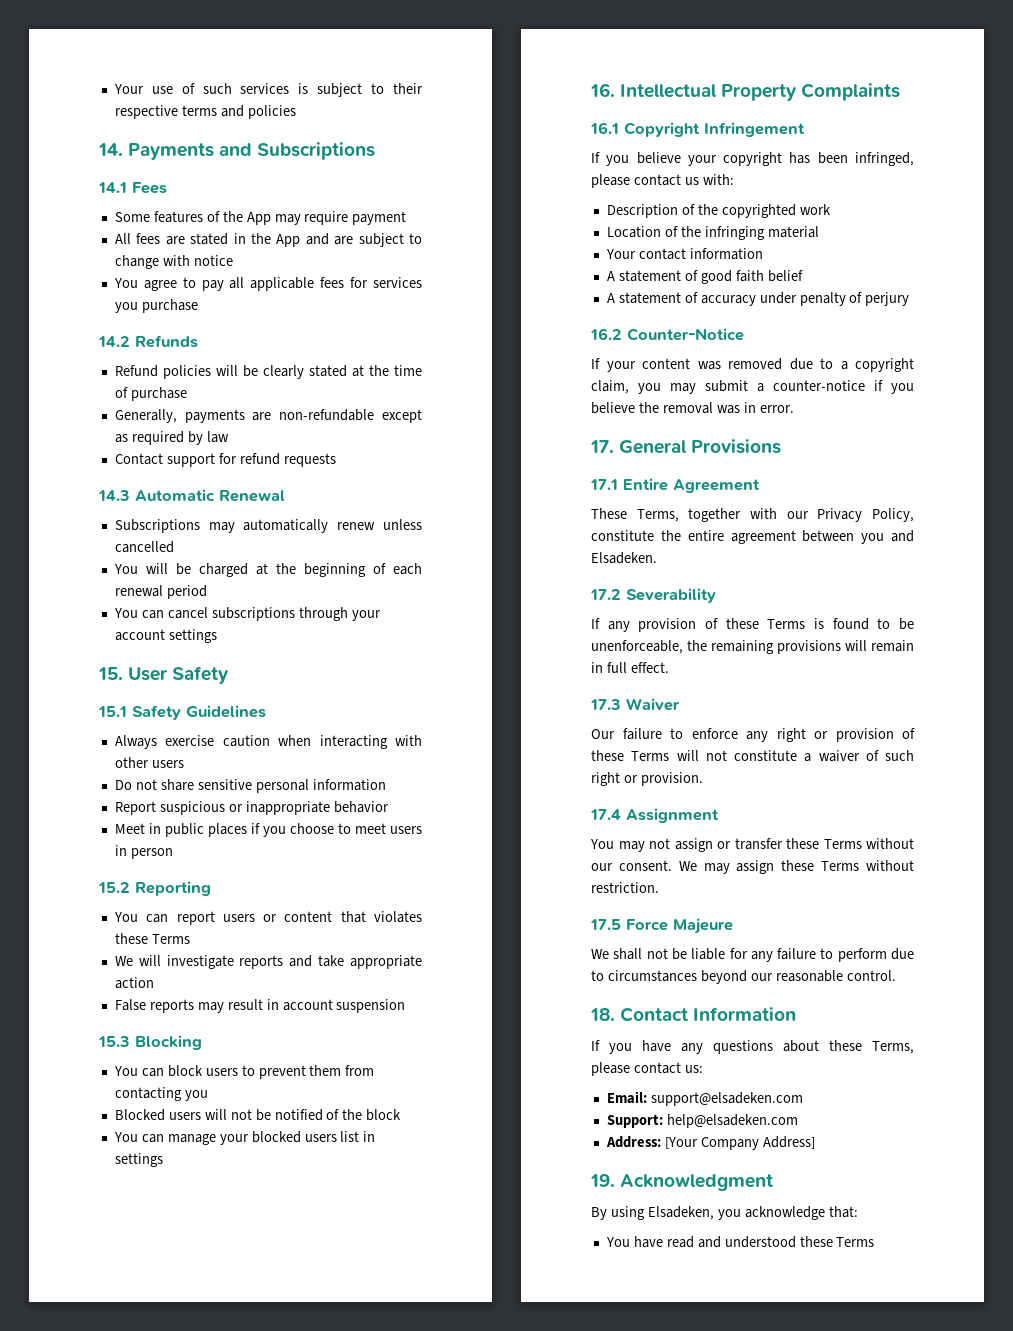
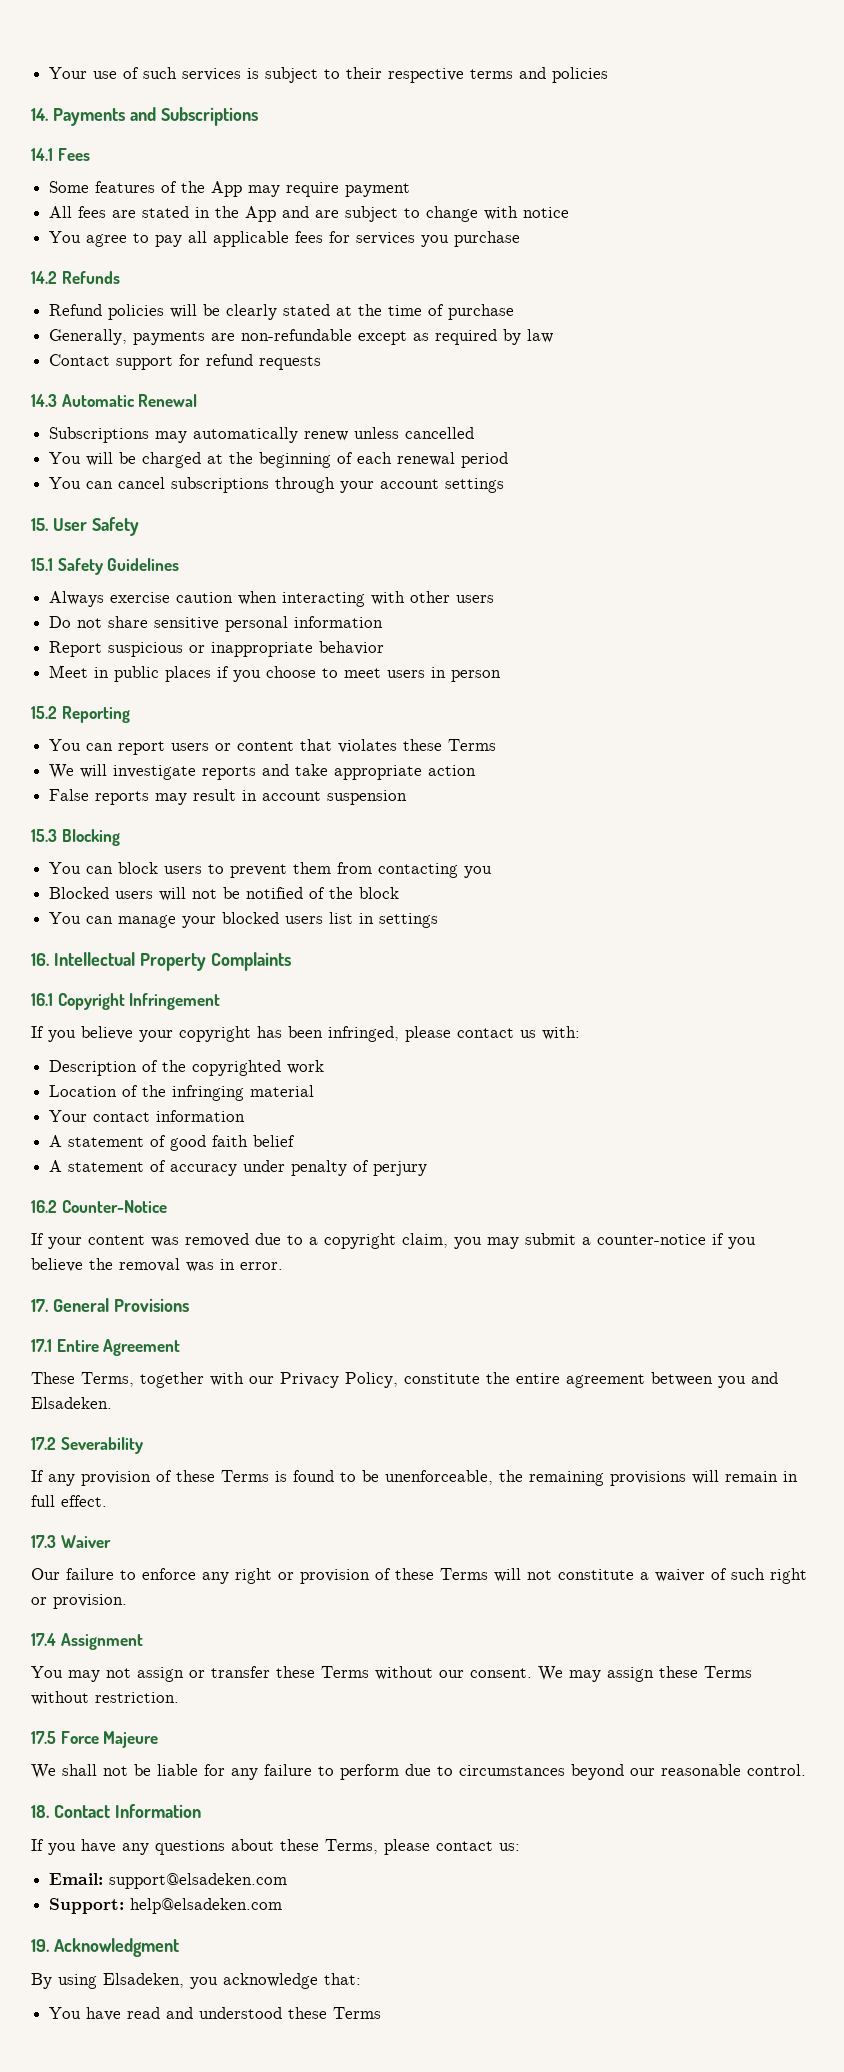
[605,1136,815,1150] // Address: [Your Company Address] -> (283, 1906) none

